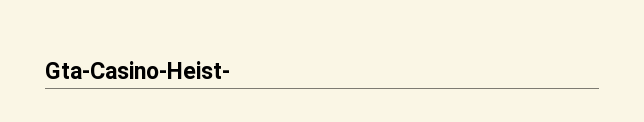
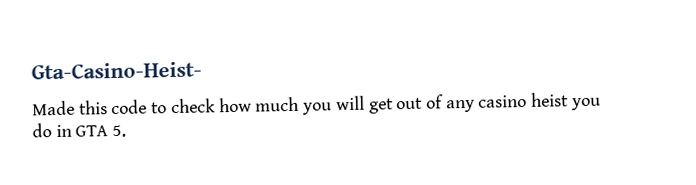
(230, 70) none -> [32,92,601,116] [32,123,127,138] // Made this code to check how much you will get out of any casino heist you do in GTA 5.

